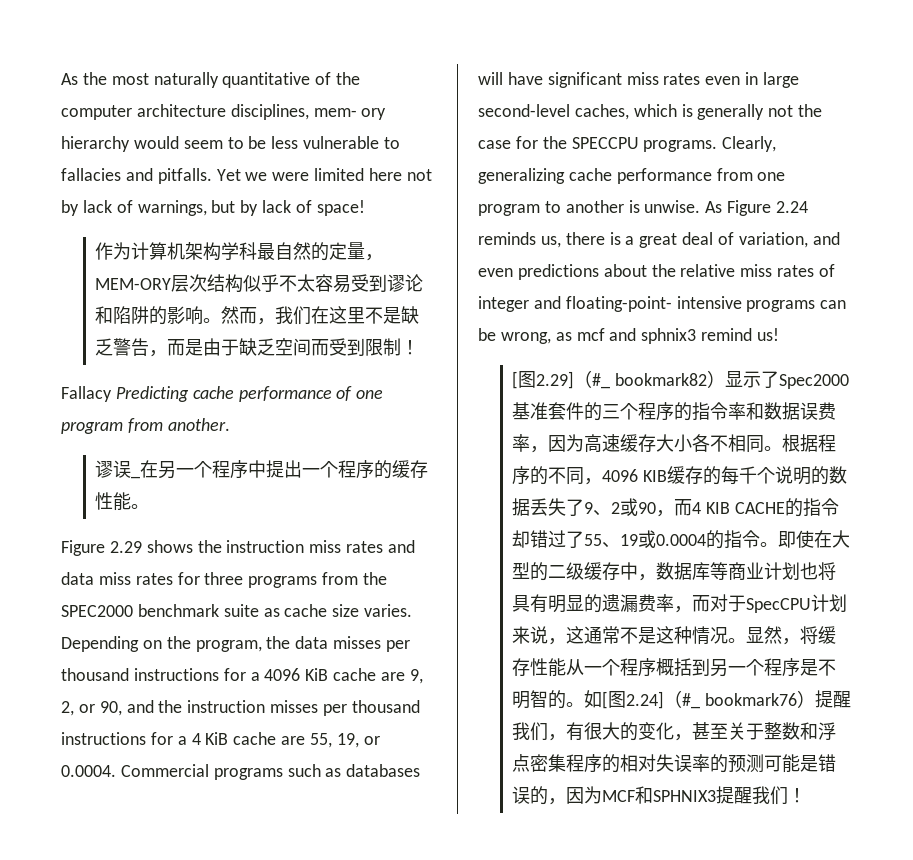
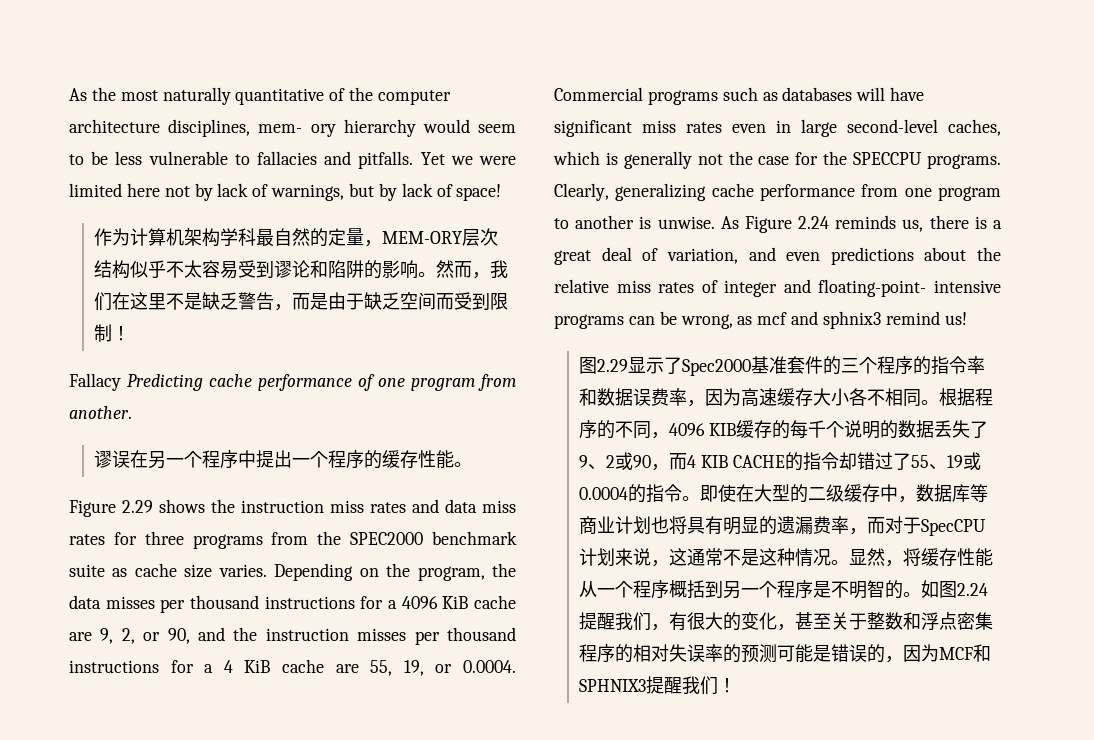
[131,476,141,479] _ -> (131, 459) none
[512,370,726,389] [图2.29]（#_ bookmark82） -> [579,357,629,374] 图2.29
[602,690,816,709] [图2.24]（#_ bookmark76） -> [939,581,989,598] 图2.24

